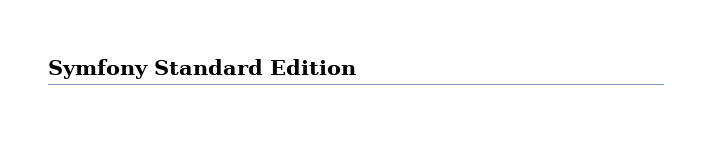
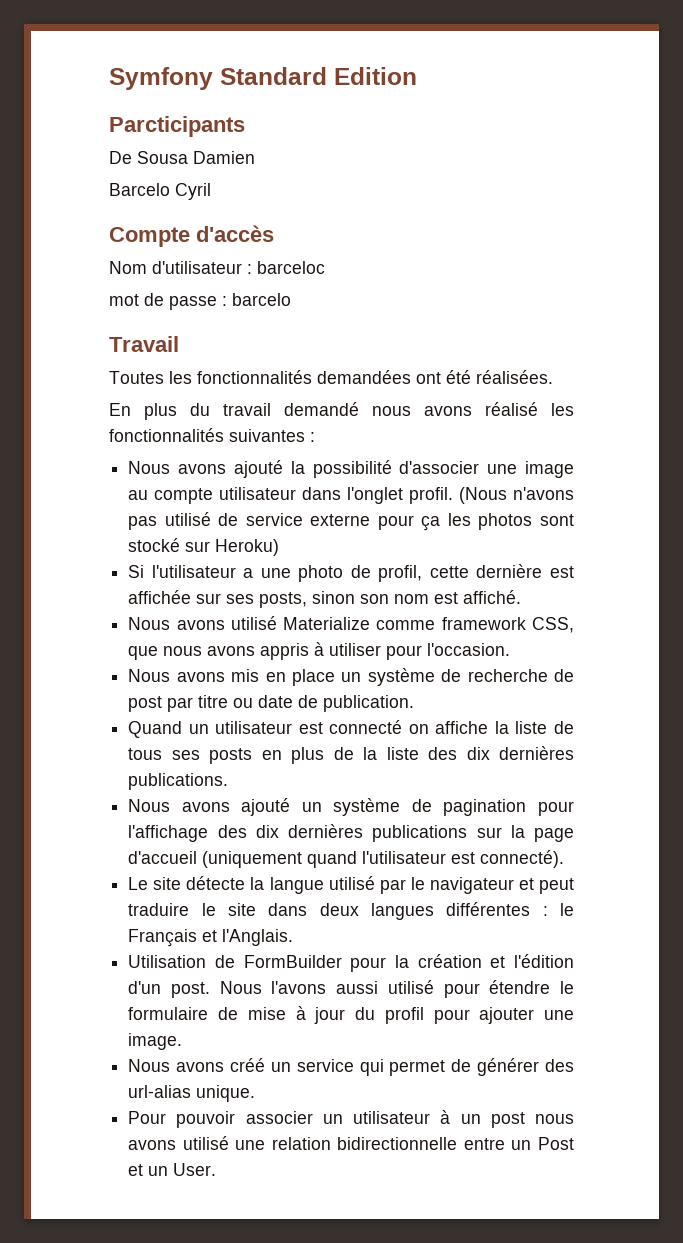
(356, 67) none -> [109,116,245,137] [109,151,255,164] [109,183,211,200] [109,225,274,247] [109,261,325,274] [109,293,291,310] [109,336,179,352] [109,370,553,384] [109,402,574,420] [109,428,315,442] [128,460,574,478] [128,487,574,504] [128,512,574,531] [128,538,280,556] [128,564,574,582] [128,590,522,608] [128,616,574,633] [128,642,511,660] [128,668,574,686] [128,695,415,712] [128,720,574,738] [128,746,574,764] [128,773,229,790] [128,798,574,816] [128,824,574,842] [128,850,565,868] [128,876,574,894] [128,902,574,920] [128,929,294,947] [128,954,574,972] [128,980,574,998] [128,1006,574,1024] [128,1033,183,1050] [128,1058,574,1076] [128,1085,256,1102] [128,1110,574,1128] [128,1136,574,1150] [128,1163,217,1176] // Parcticipants // De Sousa Damien // Barcelo Cyril // Compte d'accès // Nom d'utilisateur : barceloc // mot de passe : barcelo // Travail // Toutes les fonctionnalités demandées ont été réalisées. // En plus du travail demandé nous avons réalisé les fonctionnalités suivantes : // Nous avons ajouté la possibilité d'associer une image au compte utilisateur dans l'onglet profil. (Nous n'avons pas utilisé de service externe pour ça les photos sont stocké sur Heroku) // Si l'utilisateur a une photo de profil, cette dernière est affichée sur ses posts, sinon son nom est affiché. // Nous avons utilisé Materialize comme framework CSS, que nous avons appris à utiliser pour l'occasion. // Nous avons mis en place un système de recherche de post par titre ou date de publication. // Quand un utilisateur est connecté on affiche la liste de tous ses posts en plus de la liste des dix dernières publications. // Nous avons ajouté un système de pagination pour l'affichage des dix dernières publications sur la page d'accueil (uniquement quand l'utilisateur est connecté). // Le site détecte la langue utilisé par le navigateur et peut traduire le site dans deux langues différentes : le Français et l'Anglais. // Utilisation de FormBuilder pour la création et l'édition d'un post. Nous l'avons aussi utilisé pour étendre le formulaire de mise à jour du profil pour ajouter une image. // Nous avons créé un service qui permet de générer des url-alias unique. // Pour pouvoir associer un utilisateur à un post nous avons utilisé une relation bidirectionnelle entre un Post et un User.

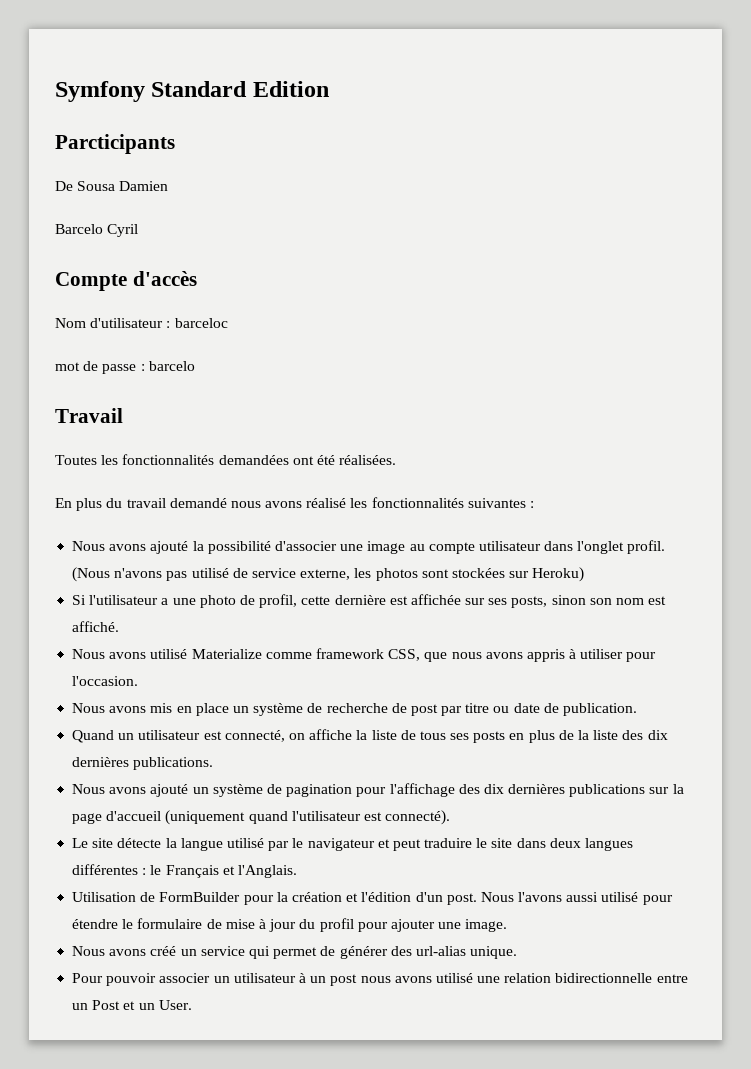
[310,514,441,531] externe pour ça -> [300,569,351,580] externe,
[128,538,181,552] stocké -> [451,568,505,578] stockées
[329,720,403,734] connecté -> [224,730,285,742] connecté,

